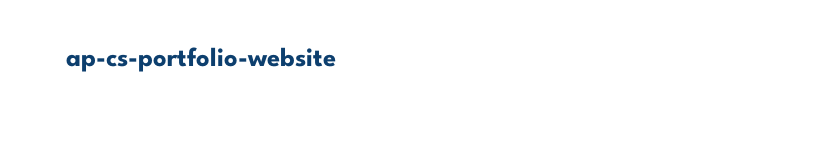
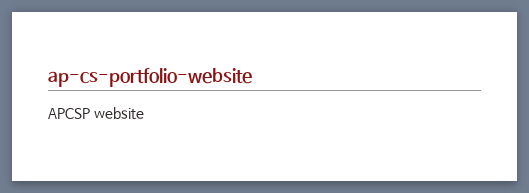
(336, 59) none -> [48,107,144,120] // APCSP website

